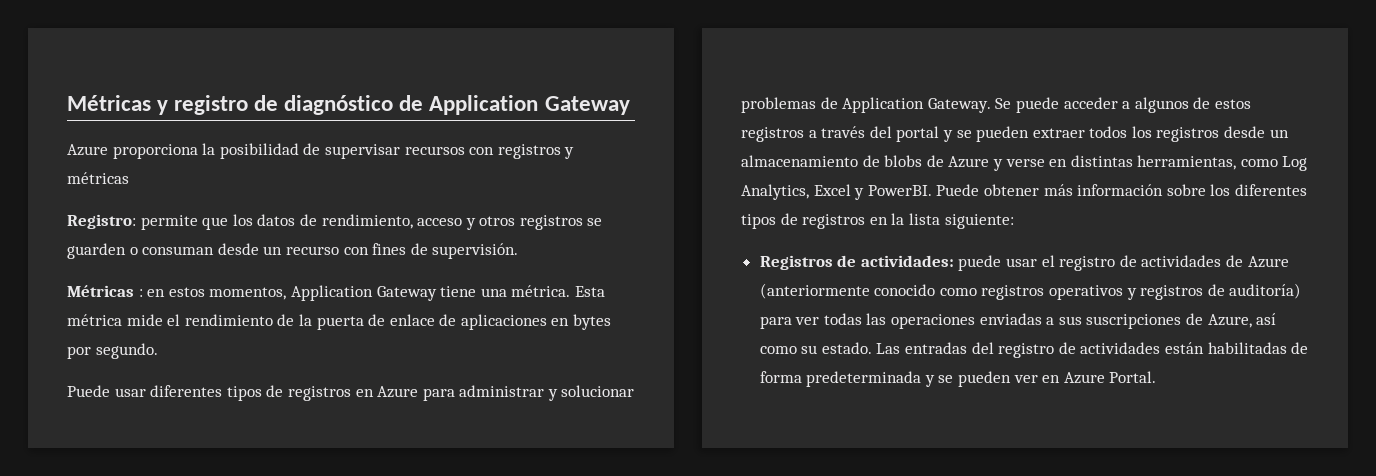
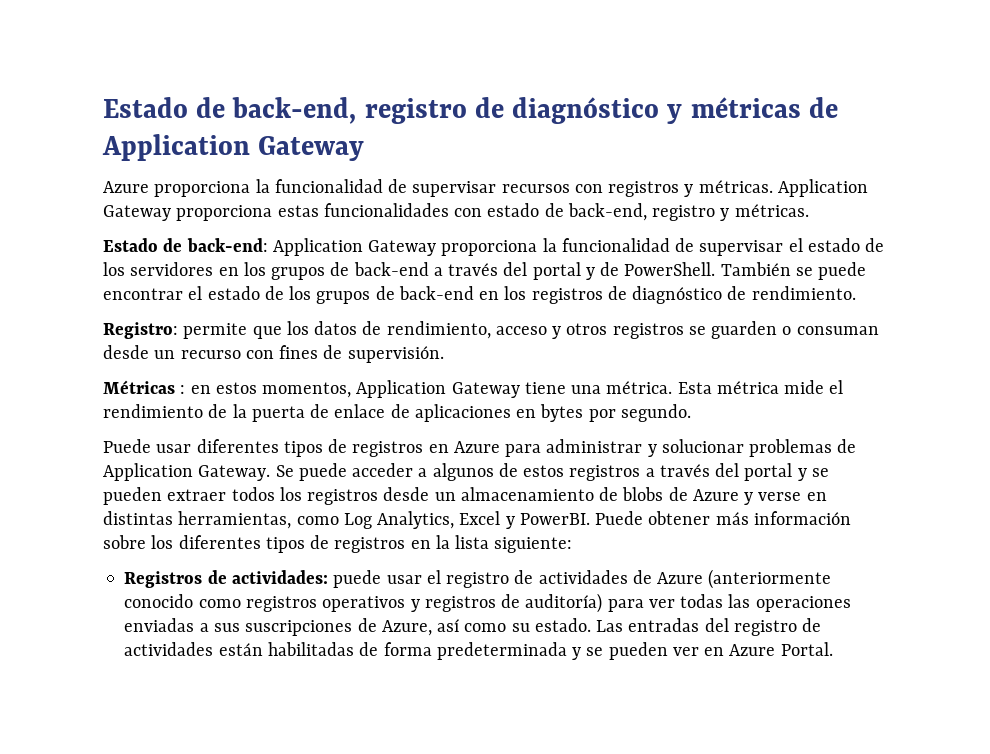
[67,95,169,115] Métricas y -> [103,97,357,124] Estado de back-end,
(394, 105) none -> [667,97,801,124] y métricas
[219,143,299,159] posibilidad -> [274,179,383,193] funcionalidad
[67,172,129,184] métricas -> [698,179,868,197] [103,203,809,221] [103,238,885,256] [103,262,867,280] [103,286,856,304] métricas. Application Gateway proporciona estas funcionalidades con estado de back-end, registro y métricas. // Estado de back-end: Application Gateway proporciona la funcionalidad de supervisar el estado de los servidores en los grupos de back-end a través del portal y de PowerShell. También se puede encontrar el estado de los grupos de back-end en los registros de diagnóstico de rendimiento.

